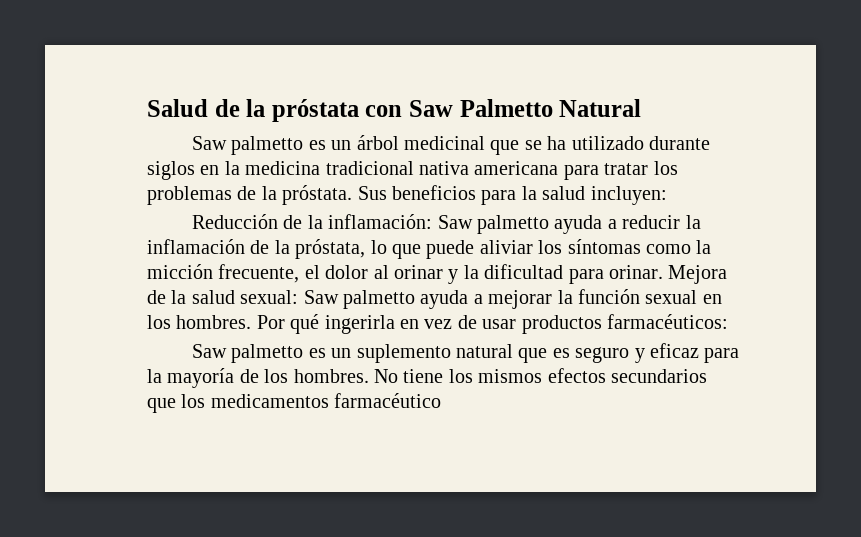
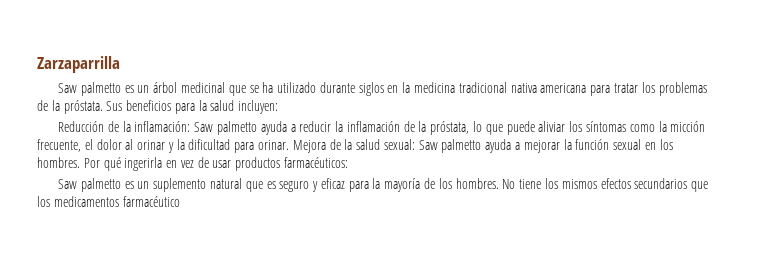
[147,99,642,122] Salud de la próstata con Saw Palmetto Natural -> [37,56,120,73] Zarzaparrilla

